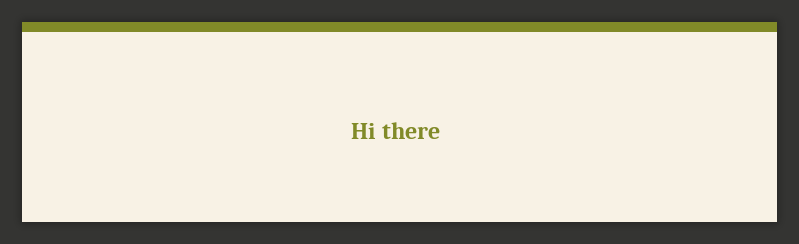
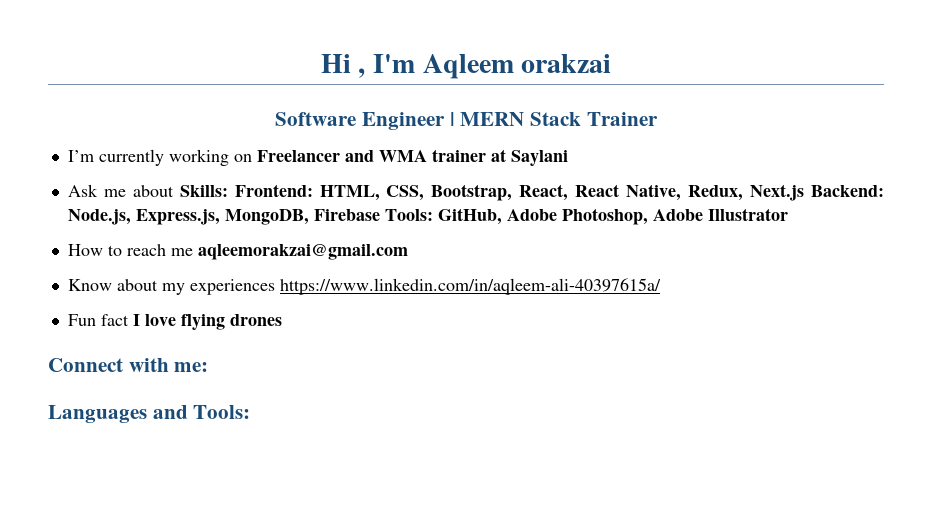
[381,122,440,139] there -> [358,54,612,79] [275,112,658,130] [67,149,568,166] [67,184,884,201] [67,208,788,225] [67,244,408,260] [67,278,661,295] [67,314,282,330] [48,358,209,372] [48,405,251,423] , I'm Aqleem orakzai // Software Engineer | MERN Stack Trainer // I’m currently working on Freelancer and WMA trainer at Saylani // Ask me about Skills: Frontend: HTML, CSS, Bootstrap, React, React Native, Redux, Next.js Backend: Node.js, Express.js, MongoDB, Firebase Tools: GitHub, Adobe Photoshop, Adobe Illustrator // How to reach me aqleemorakzai@gmail.com // Know about my experiences https://www.linkedin.com/in/aqleem-ali-40397615a/ // Fun fact I love flying drones // Connect with me: // Languages and Tools:

